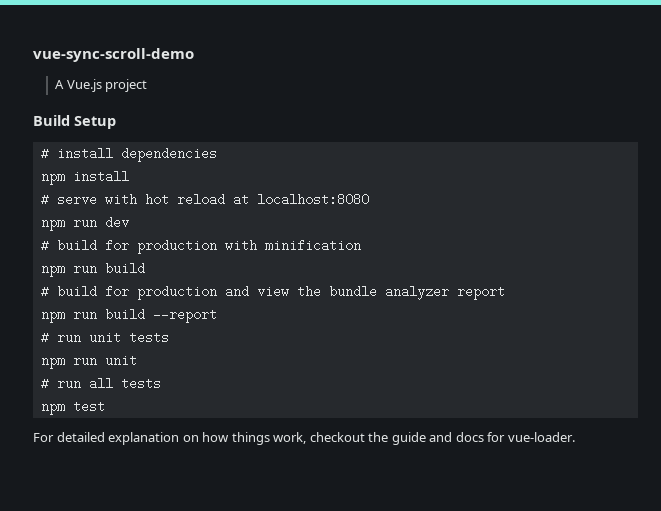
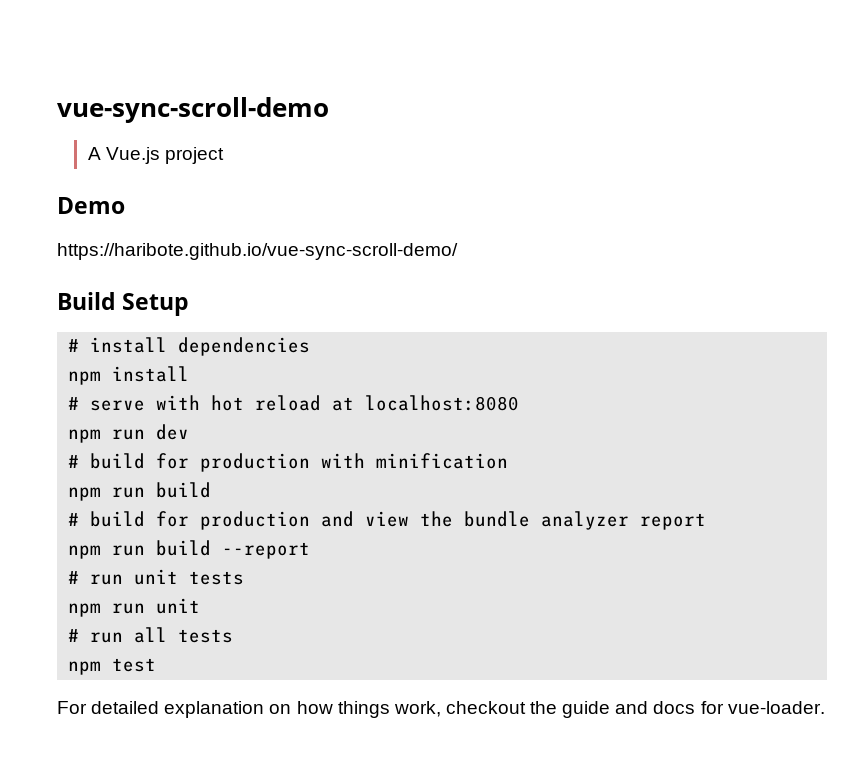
(148, 85) none -> [57,197,125,214] [57,243,458,260] // Demo // https://haribote.github.io/vue-sync-scroll-demo/

